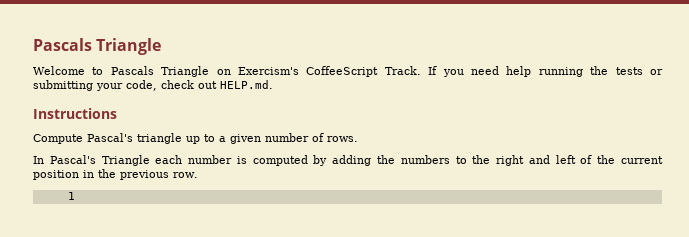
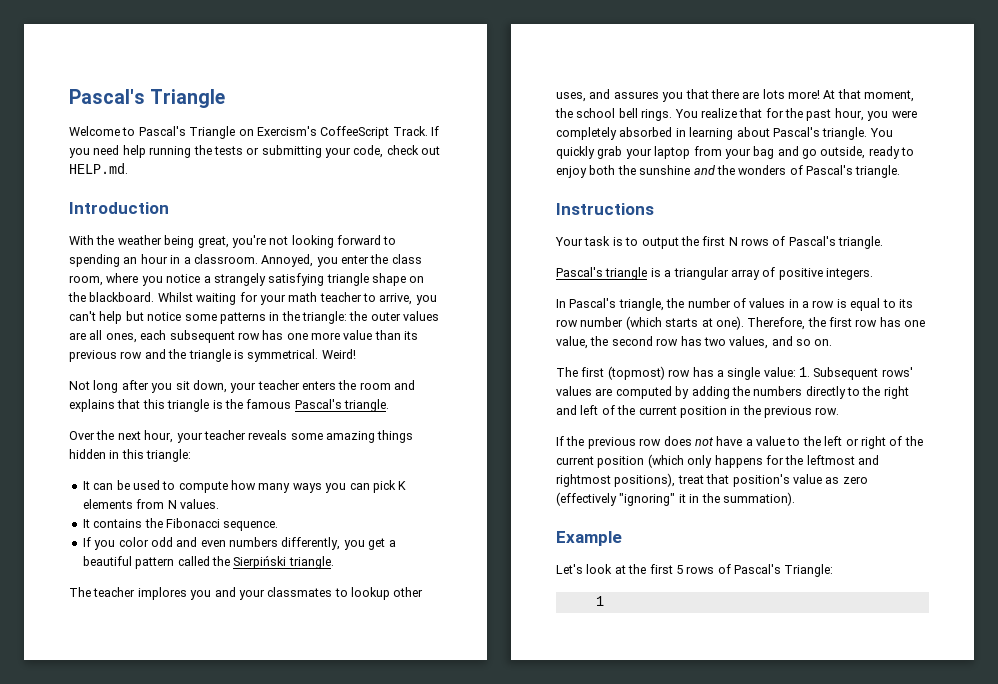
[33,38,92,51] Pascals -> [69,89,145,104] Pascal's
[110,66,154,75] Pascals -> [138,126,186,136] Pascal's
[33,108,117,119] [33,133,358,144] [33,155,247,166] Instructions // Compute Pascal's triangle up to a given number of rows. // In Pascal's Triangle each number is -> [69,202,169,214] [69,235,397,248] [69,254,422,267] [69,273,425,286] [68,292,437,305] [69,311,440,324] [69,330,419,343] [69,349,356,362] [69,380,416,393] [69,399,389,412] [69,430,414,443] [69,449,192,462] [82,480,407,493] [82,499,219,509] [82,518,279,531] [82,537,396,550] [82,556,334,569] [69,587,424,600] [556,89,915,102] [555,108,917,121] [556,127,893,140] [556,146,915,159] [556,165,901,178] [556,203,654,215] [555,236,884,249] [556,267,873,280] [556,298,913,311] [556,316,926,330] [556,336,833,349] [556,366,913,380] [556,386,613,396] Introduction // With the weather being great, you're not looking forward to spending an hour in a classroom. Annoyed, you enter the class room, where you notice a strangely satisfying triangle shape on the blackboard. Whilst waiting for your math teacher to arrive, you can't help but notice some patterns in the triangle: the outer values are all ones, each subsequent row has one more value than its previous row and the triangle is symmetrical. Weird! // Not long after you sit down, your teacher enters the room and explains that this triangle is the famous Pascal's triangle. // Over the next hour, your teacher reveals some amazing things hidden in this triangle: // It can be used to compute how many ways you can pick K elements from N values. // It contains the Fibonacci sequence. // If you color odd and even numbers differently, you get a beautiful pattern called the Sierpiński triangle. // The teacher implores you and your classmates to lookup other uses, and assures you that there are lots more! At that moment, the school bell rings. You realize that for the past hour, you were completely absorbed in learning about Pascal's triangle. You quickly grab your laptop from your bag and go outside, ready to enjoy both the sunshine and the wonders of Pascal's triangle. // Instructions // Your task is to output the first N rows of Pascal's triangle. // Pascal's triangle is a triangular array of positive integers. // In Pascal's triangle, the number of values in a row is equal to its row number (which starts at one). Therefore, the first row has one value, the second row has two values, and so on. // The first (topmost) row has a single value: 1. Subsequent rows' values are
(450, 159) none -> [805,386,846,399] directly
(198, 175) none -> [556,436,923,449] [556,454,879,468] [556,473,868,487] [556,492,795,506] [556,531,622,546] [556,564,834,577] // If the previous row does not have a value to the left or right of the current position (which only happens for the leftmost and rightmost positions), treat that position's value as zero (effectively "ignoring" it in the summation). // Example // Let's look at the first 5 rows of Pascal's Triangle:

